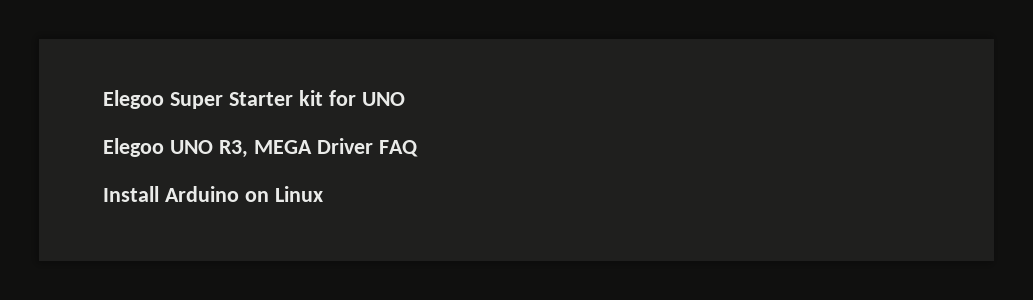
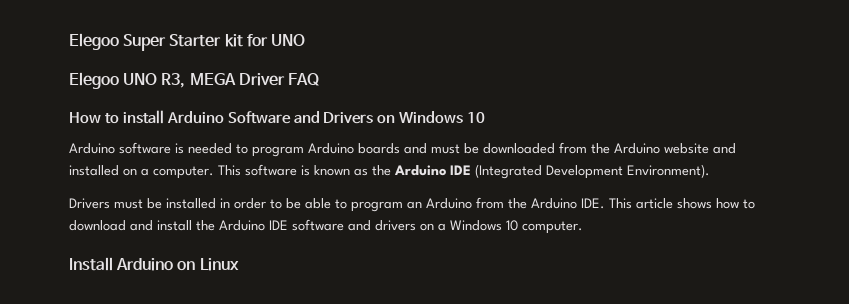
(418, 148) none -> [69,110,486,124] [69,142,736,157] [69,164,710,179] [69,197,755,212] [69,219,583,234] // How to install Arduino Software and Drivers on Windows 10 // Arduino software is needed to program Arduino boards and must be downloaded from the Arduino website and installed on a computer. This software is known as the Arduino IDE (Integrated Development Environment). // Drivers must be installed in order to be able to program an Arduino from the Arduino IDE. This article shows how to download and install the Arduino IDE software and drivers on a Windows 10 computer.

